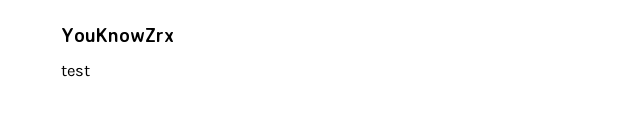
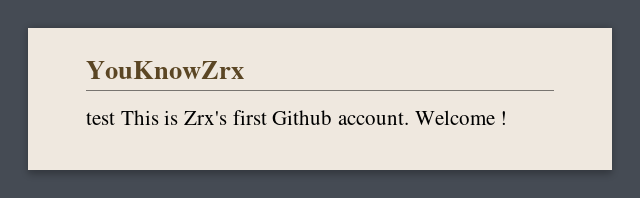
(90, 71) none -> [120,110,508,125] This is Zrx's first Github account. Welcome !

